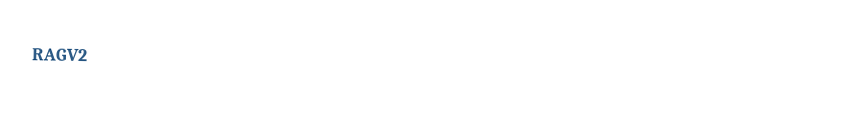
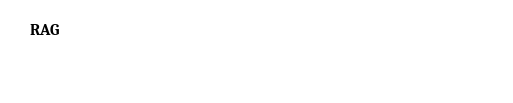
[31,48,88,62] RAGV2 -> [30,24,59,35] RAG

